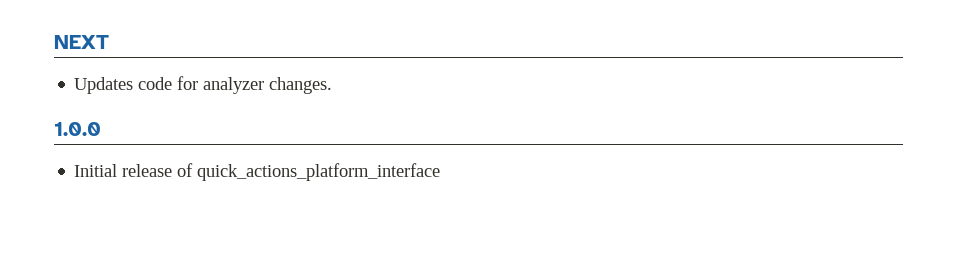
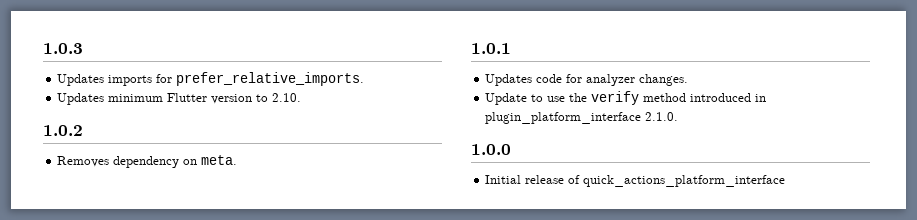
[54,35,109,49] NEXT -> [43,43,83,54] [57,72,365,86] [57,93,302,105] [43,125,83,136] [57,155,238,168] [471,43,511,54] 1.0.3 // Updates imports for prefer_relative_imports. // Updates minimum Flutter version to 2.10. // 1.0.2 // Removes dependency on meta. // 1.0.1
(333, 85) none -> [485,91,767,105] [485,112,679,124] // Update to use the verify method introduced in plugin_platform_interface 2.1.0.

